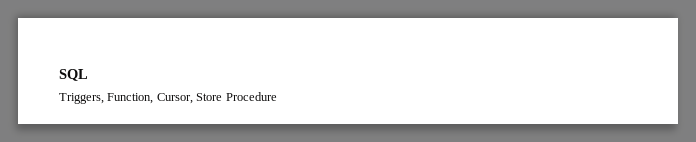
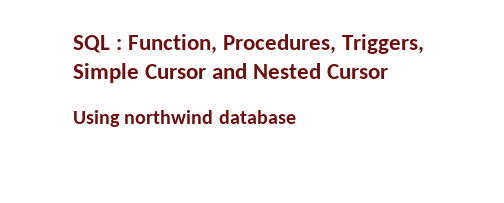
[59,92,277,104] // Triggers, Function, Cursor, Store Procedure -> [116,34,425,54] [73,63,389,83] [73,110,296,127] : Function, Procedures, Triggers, Simple Cursor and Nested Cursor // Using northwind database

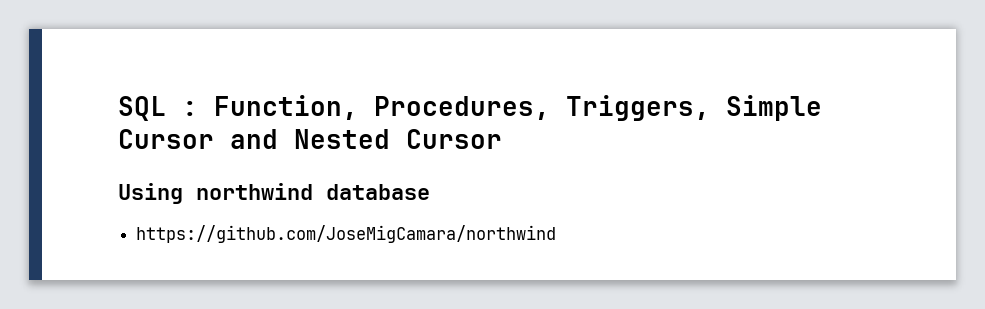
(296, 117) none -> [136,225,557,243] // https://github.com/JoseMigCamara/northwind

